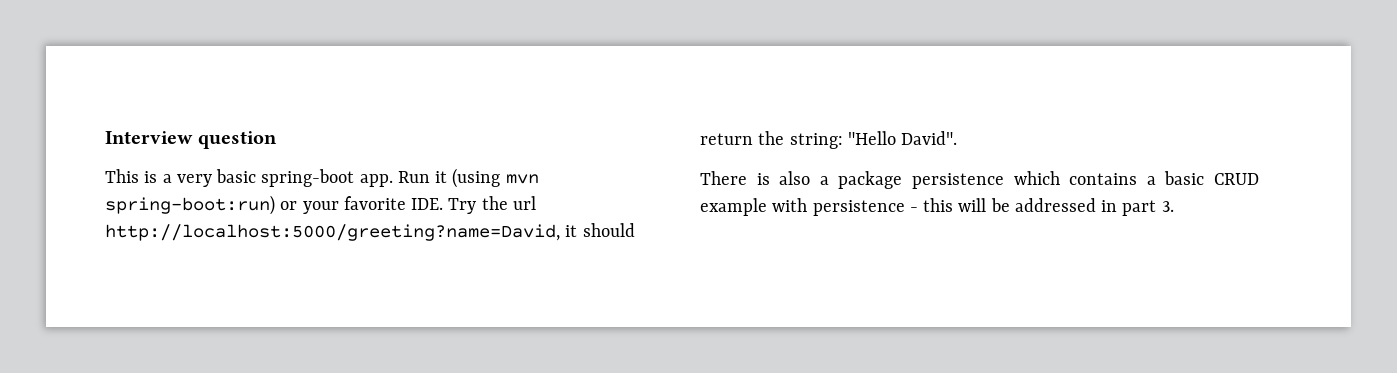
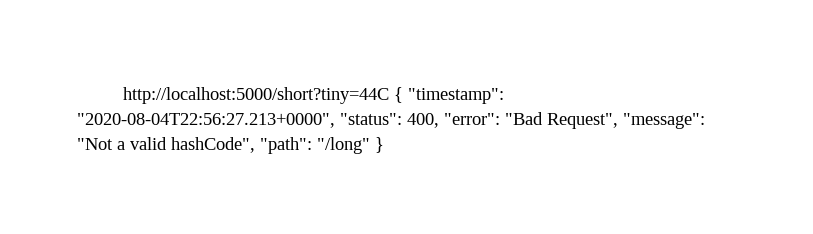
[105,131,278,149] [105,168,539,188] [105,195,536,215] [105,223,635,241] [700,131,958,149] [700,171,1259,189] [700,198,1174,216] Interview question // This is a very basic spring-boot app. Run it (using mvn spring-boot:run) or your favorite IDE. Try the url http://localhost:5000/greeting?name=David, it should return the string: "Hello David". // There is also a package persistence which contains a basic CRUD example with persistence - this will be addressed in part 3. -> [123,87,505,104] [77,112,705,129] [77,137,384,154] http://localhost:5000/short?tiny=44C { "timestamp": "2020-08-04T22:56:27.213+0000", "status": 400, "error": "Bad Request", "message": "Not a valid hashCode", "path": "/long" }

